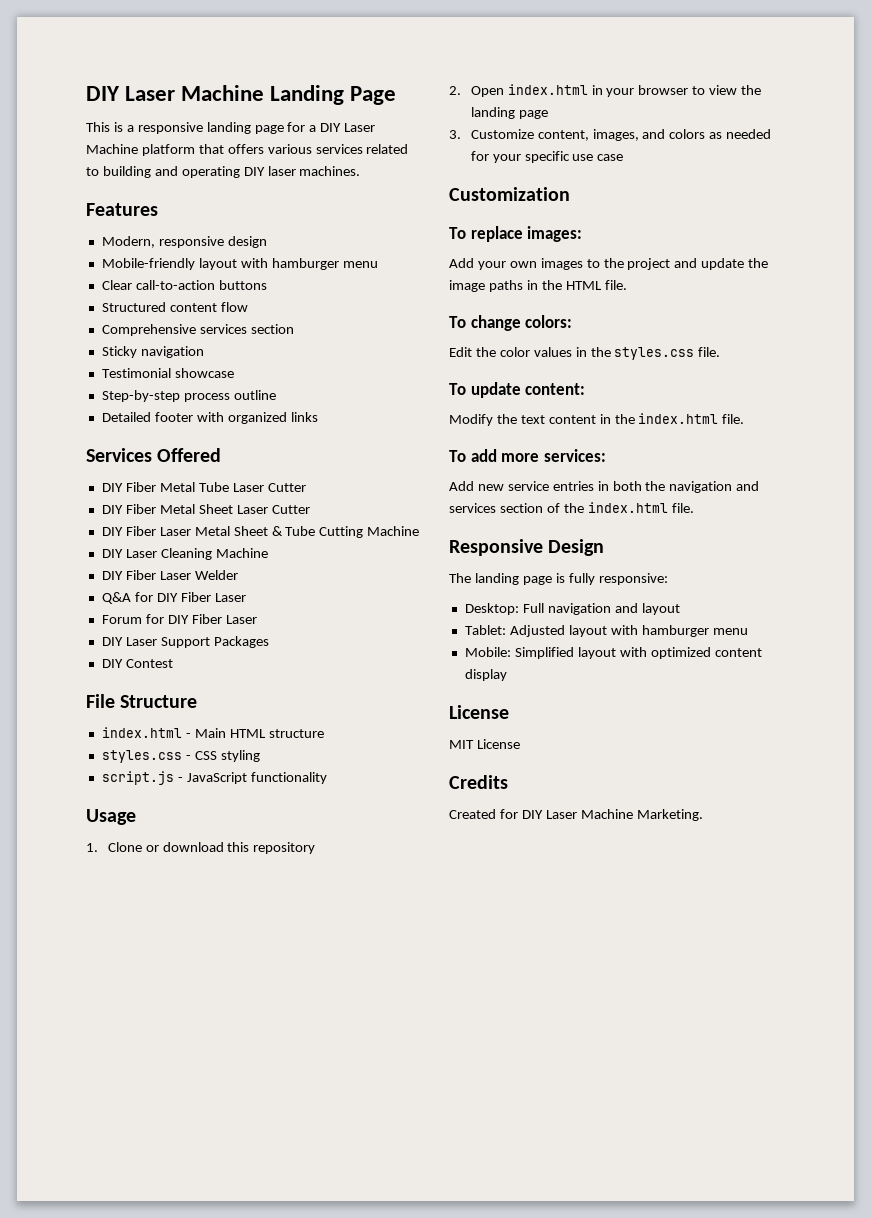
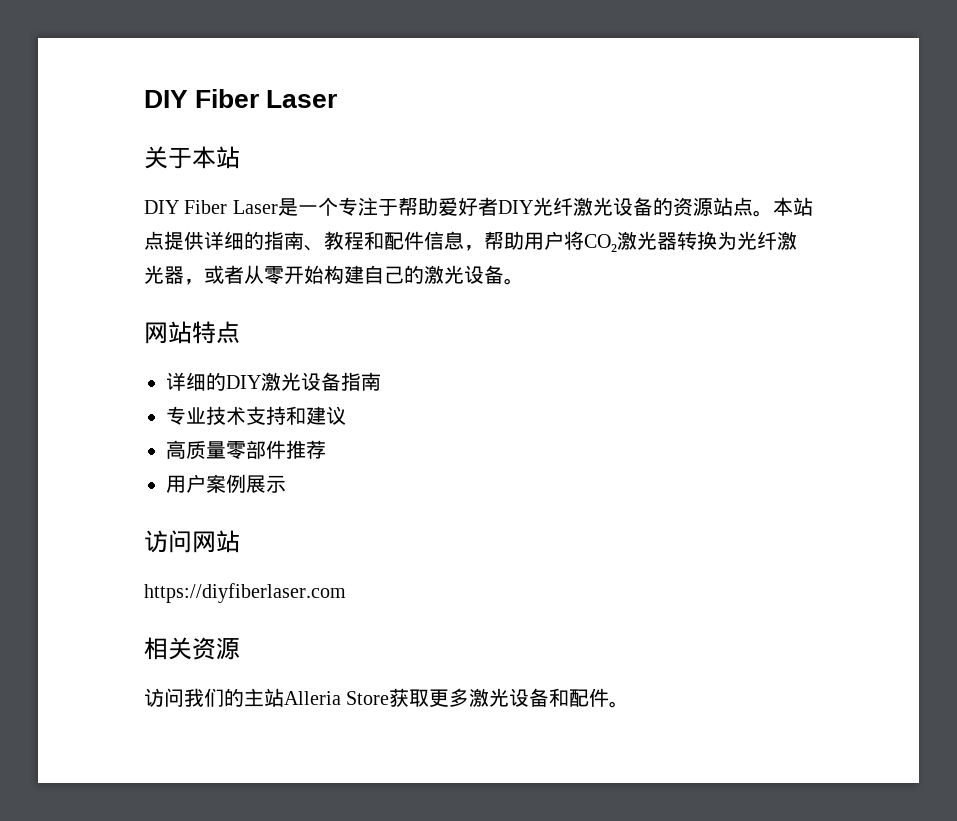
[86,85,397,105] [86,122,376,134] [86,144,409,156] [86,166,361,178] [86,203,158,216] [101,236,267,248] [101,258,378,270] [101,280,267,290] [101,302,248,312] [101,324,294,336] [101,346,204,358] [101,368,234,378] [101,390,276,402] [101,412,318,424] [86,448,222,462] [101,482,306,492] [101,504,310,514] [101,526,420,538] [101,548,268,560] [101,570,238,580] [101,592,246,604] [101,614,257,624] [101,636,269,648] [101,659,173,668] [86,694,198,708] [101,727,324,738] [101,750,260,763] [101,771,327,785] [86,809,136,825] [86,842,316,854] [449,84,762,97] [470,107,548,119] [449,129,772,141] [470,151,624,163] [449,187,570,201] [449,226,583,242] [449,258,769,270] [449,280,627,292] [449,315,573,331] [449,347,721,360] [449,382,586,398] [449,413,745,426] [449,449,606,462] [449,481,760,493] [449,502,694,513] [449,539,605,556] [449,573,668,585] [464,603,680,615] [464,625,748,637] [464,647,762,659] [464,669,507,681] [449,705,509,719] [449,739,520,749] [449,775,508,789] [449,809,703,821] DIY Laser Machine Landing Page // This is a responsive landing page for a DIY Laser Machine platform that offers various services related to building and operating DIY laser machines. // Features // Modern, responsive design // Mobile-friendly layout with hamburger menu // Clear call-to-action buttons // Structured content flow // Comprehensive services section // Sticky navigation // Testimonial showcase // Step-by-step process outline // Detailed footer with organized links // Services Offered // DIY Fiber Metal Tube Laser Cutter // DIY Fiber Metal Sheet Laser Cutter // DIY Fiber Laser Metal Sheet & Tube Cutting Machine // DIY Laser Cleaning Machine // DIY Fiber Laser Welder // Q&A for DIY Fiber Laser // Forum for DIY Fiber Laser // DIY Laser Support Packages // DIY Contest // File Structure // index.html - Main HTML structure // styles.css - CSS styling // script.js - JavaScript functionality // Usage // 1. Clone or download this repository // 2. Open index.html in your browser to view the landing page // 3. Customize content, images, and colors as needed for your specific use case // Customization // To replace images: // Add your own images to the project and update the image paths in the HTML file. // To change colors: // Edit the color values in the styles.css file. // To update content: // Modify the text content in the index.html file. // To add more services: // Add new service entries in both the navigation and services section of the index.html file. // Responsive Design // The landing page is fully responsive: // Desktop: Full navigation and layout // Tablet: Adjusted layout with hamburger menu // Mobile: Simplified layout with optimized content display // License // MIT License // Credits // Created for DIY Laser Machine Marketing. -> [144,89,338,108] [144,146,240,169] [144,197,813,217] [144,231,797,252] [144,265,524,285] [144,321,240,344] [166,372,381,391] [166,406,346,425] [166,440,326,460] [166,474,286,493] [144,530,240,553] [144,583,346,603] [144,637,240,660] [144,688,630,708] DIY Fiber Laser // 关于本站 // DIY Fiber Laser是一个专注于帮助爱好者DIY光纤激光设备的资源站点。本站点提供详细的指南、教程和配件信息，帮助用户将CO₂激光器转换为光纤激光器，或者从零开始构建自己的激光设备。 // 网站特点 // 详细的DIY激光设备指南 // 专业技术支持和建议 // 高质量零部件推荐 // 用户案例展示 // 访问网站 // https://diyfiberlaser.com // 相关资源 // 访问我们的主站Alleria Store获取更多激光设备和配件。

